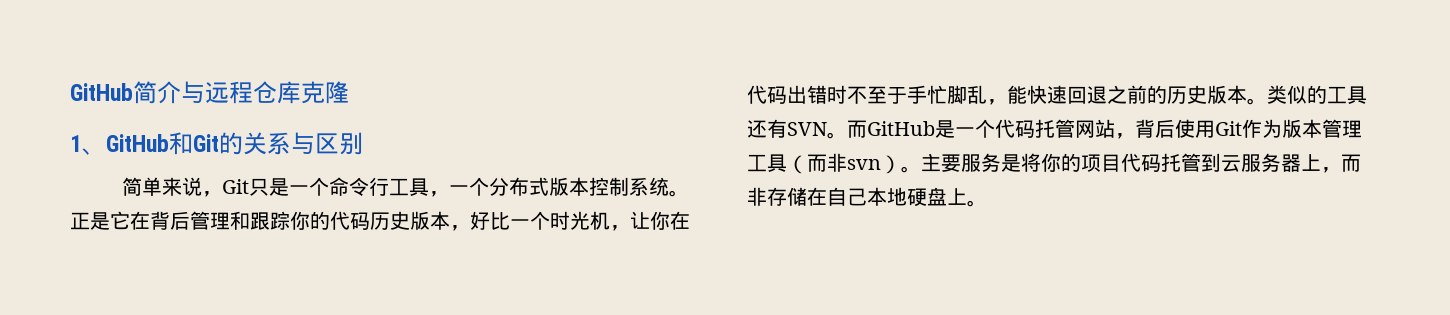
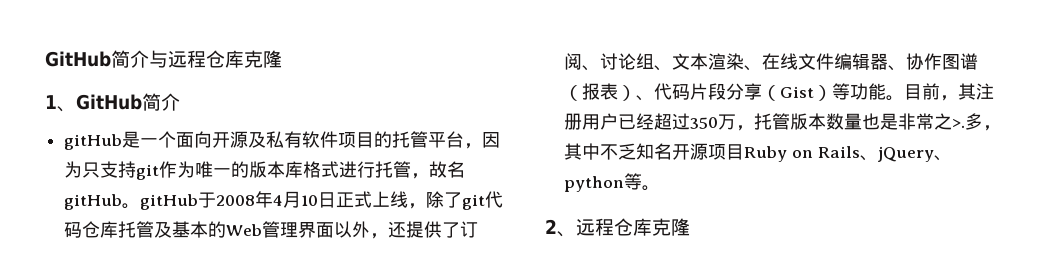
[169,132,363,155] [121,177,689,197] [70,211,690,231] [747,85,1367,105] [747,119,1362,139] [747,153,1361,174] [747,187,987,207] 和Git的关系与区别 // 简单来说，Git只是一个命令行工具，一个分布式版本控制系统。正是它在背后管理和跟踪你的代码历史版本，好比一个时光机，让你在代码出错时不至于手忙脚乱，能快速回退之前的历史版本。类似的工具还有SVN。而GitHub是一个代码托管网站，背后使用Git作为版本管理工具（而非svn）。主要服务是将你的项目代码托管到云服务器上，而非存储在自己本地硬盘上。 -> [142,93,180,111] [64,131,501,150] [64,161,466,180] [64,191,504,210] [64,221,479,239] [564,53,979,71] [564,83,995,101] [564,113,1002,131] [564,143,952,162] [564,173,661,192] [545,218,690,237] 简介 // gitHub是一个面向开源及私有软件项目的托管平台，因为只支持git作为唯一的版本库格式进行托管，故名gitHub。gitHub于2008年4月10日正式上线，除了git代码仓库托管及基本的Web管理界面以外，还提供了订阅、讨论组、文本渲染、在线文件编辑器、协作图谱（报表）、代码片段分享（Gist）等功能。目前，其注册用户已经超过350万，托管版本数量也是非常之>.多，其中不乏知名开源项目Ruby on Rails、jQuery、python等。 // 2、远程仓库克隆

